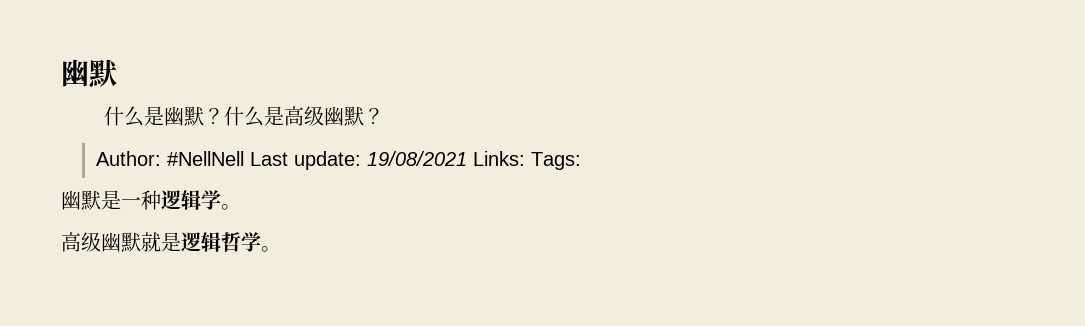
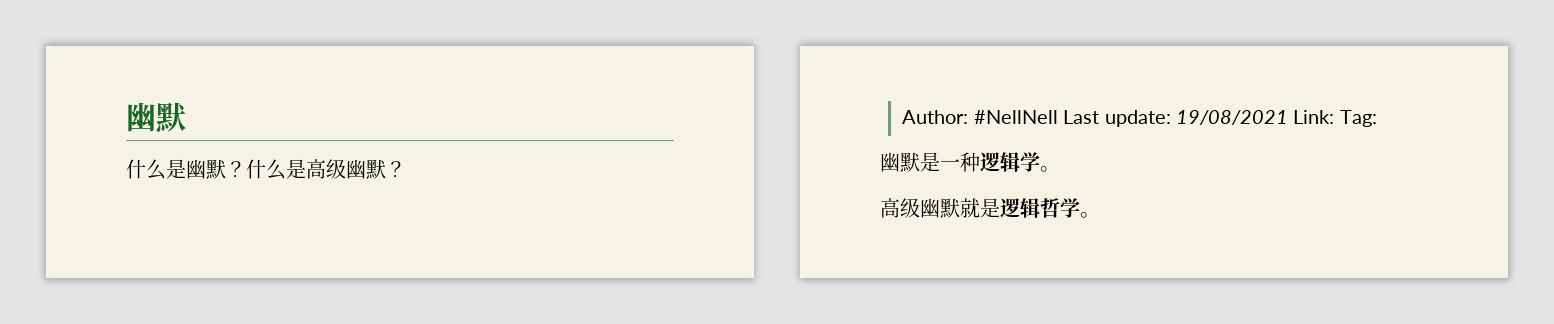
[473,151,582,170] Links: Tags: -> [1293,110,1377,127] Link: Tag:

